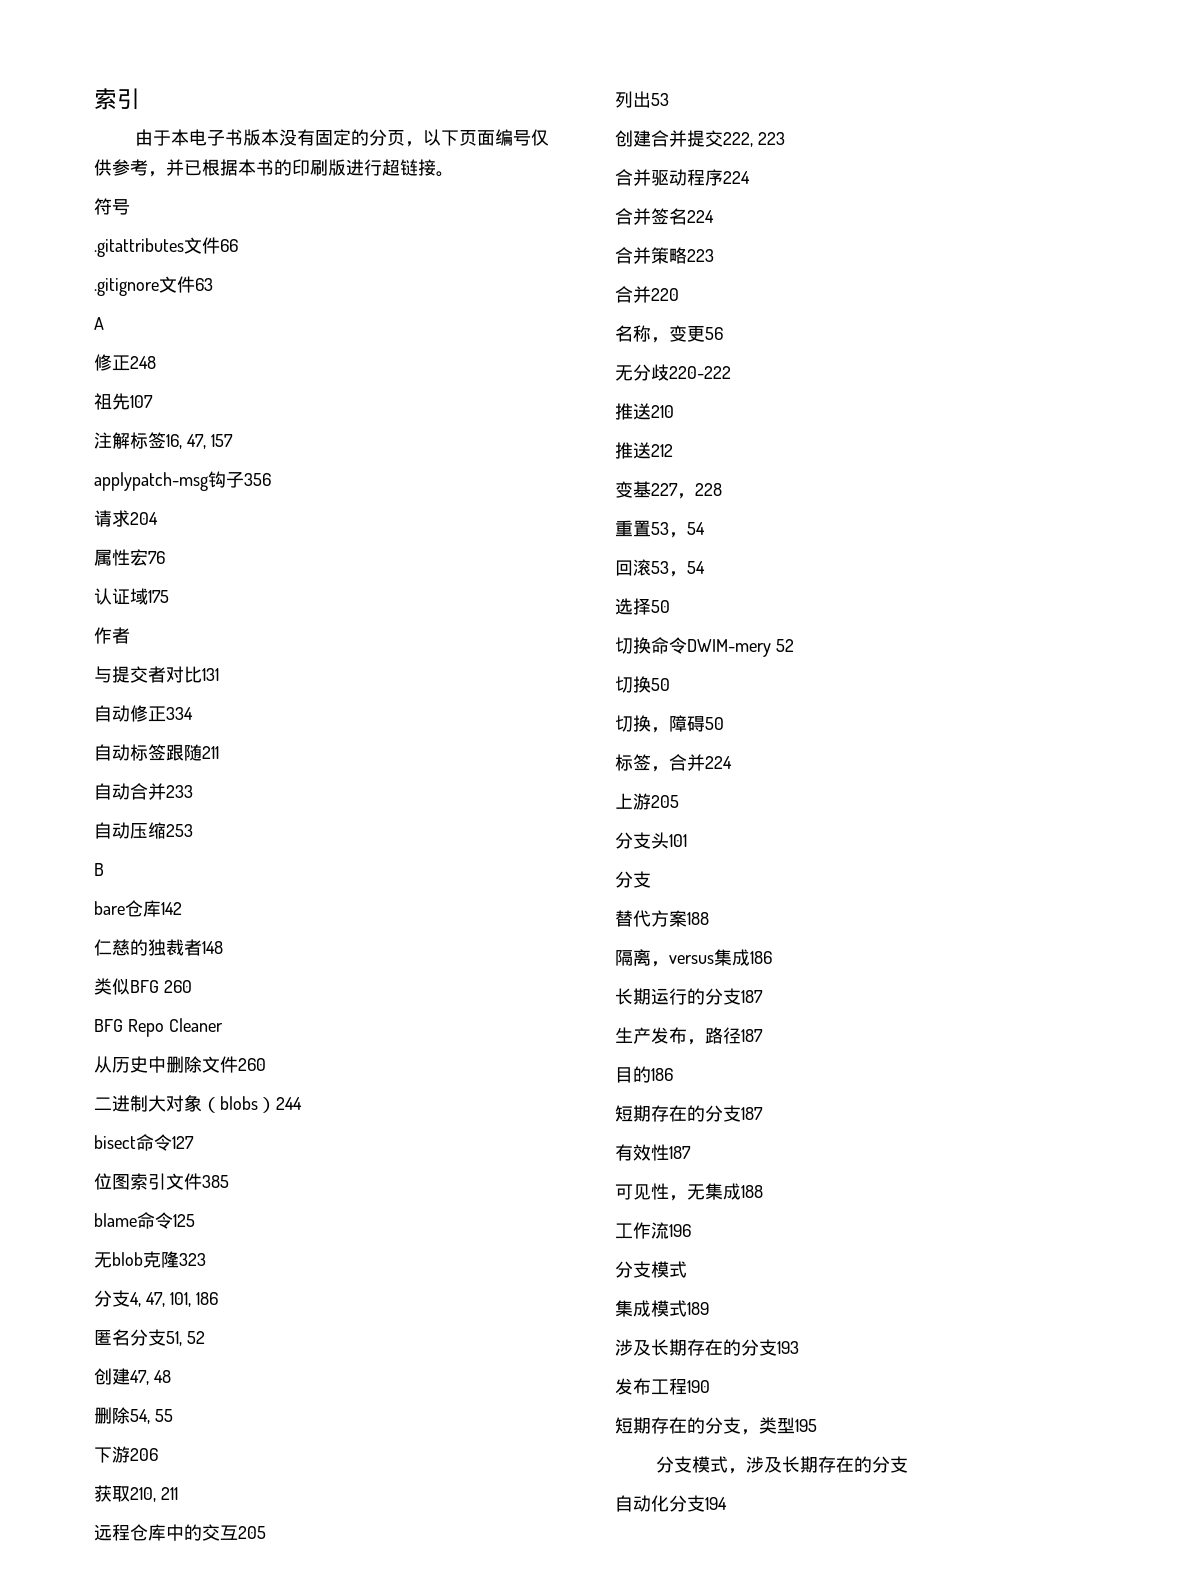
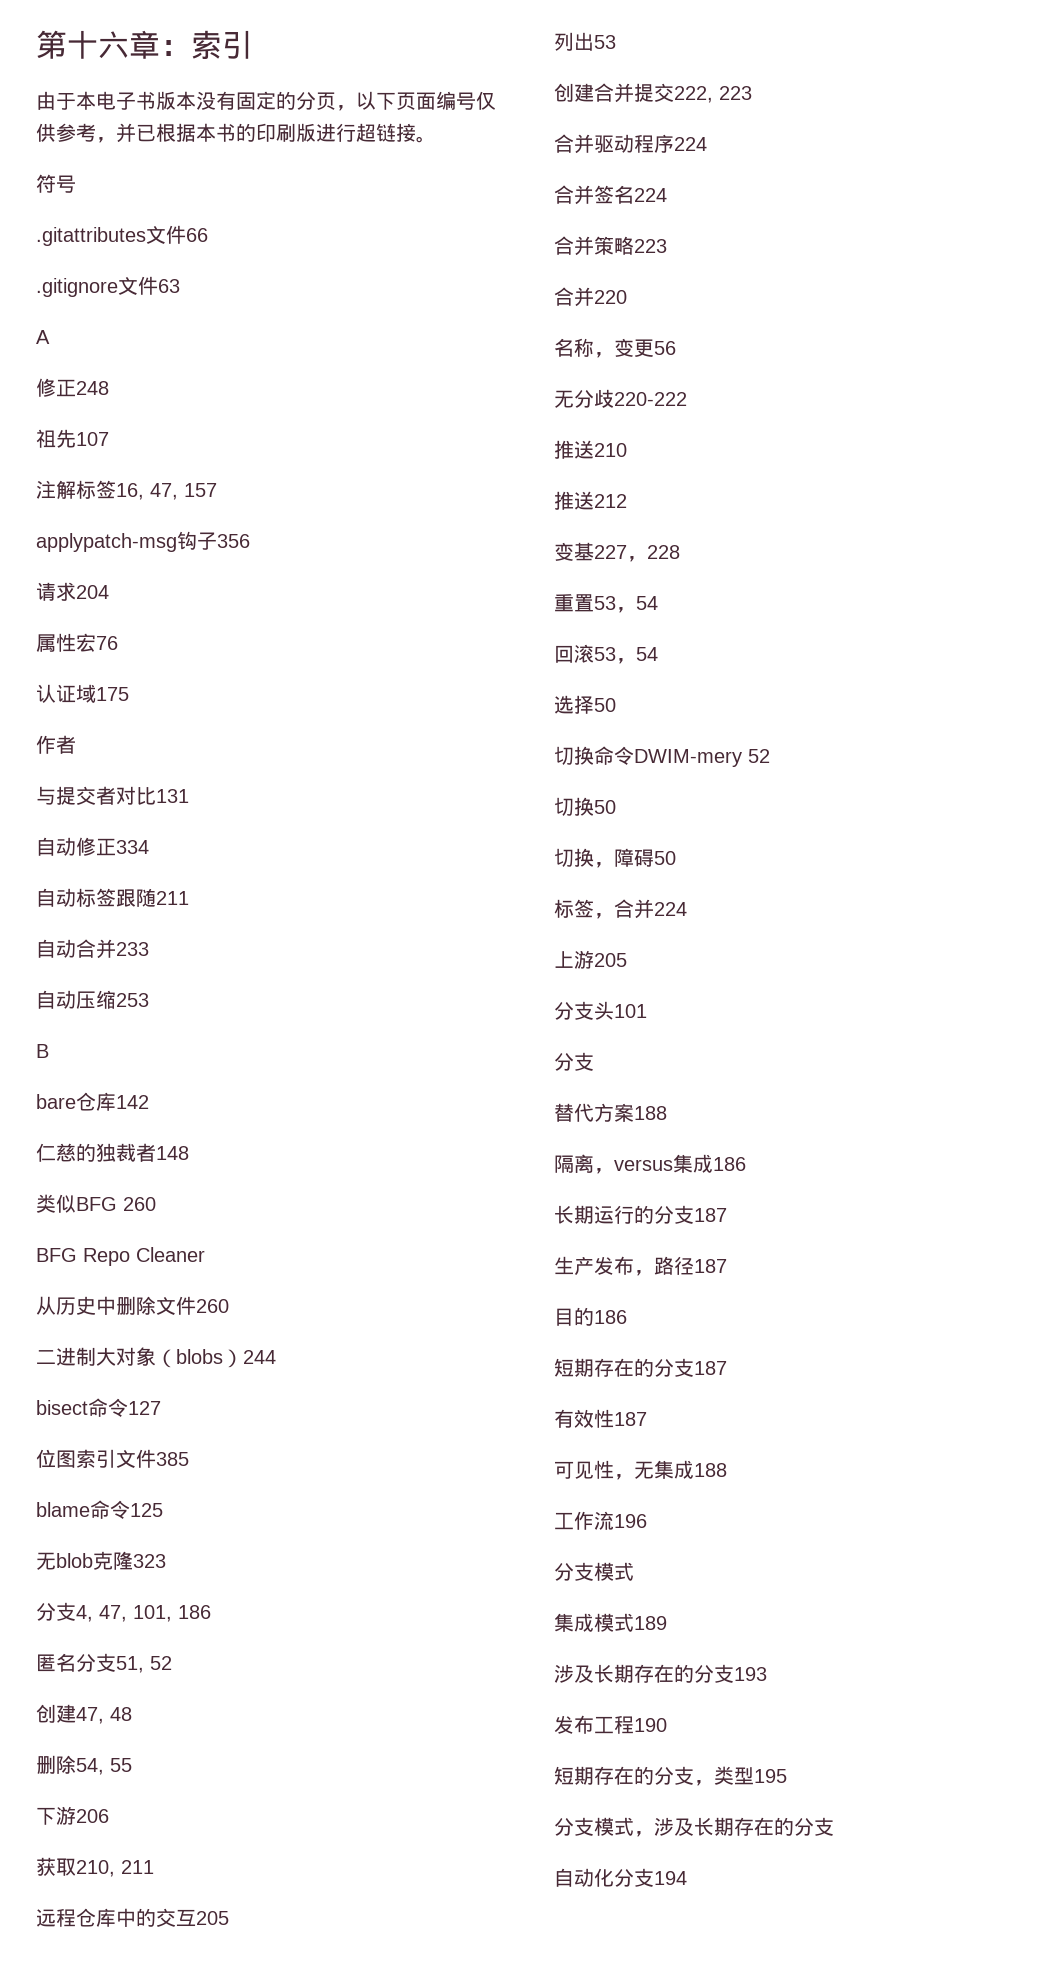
(94, 99) none -> [36,30,191,59] 第十六章：

